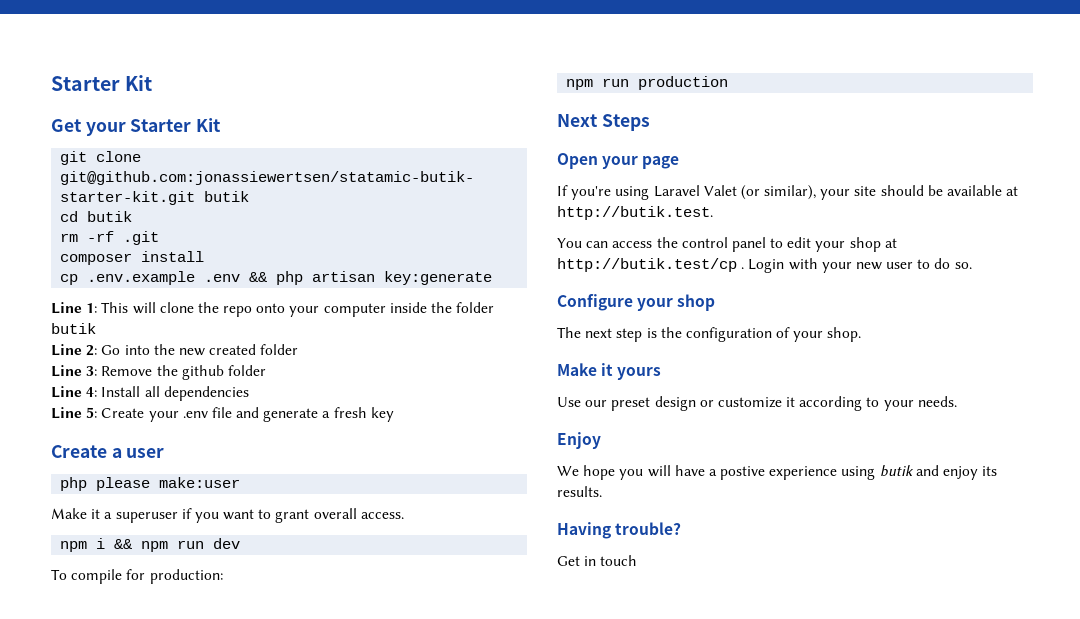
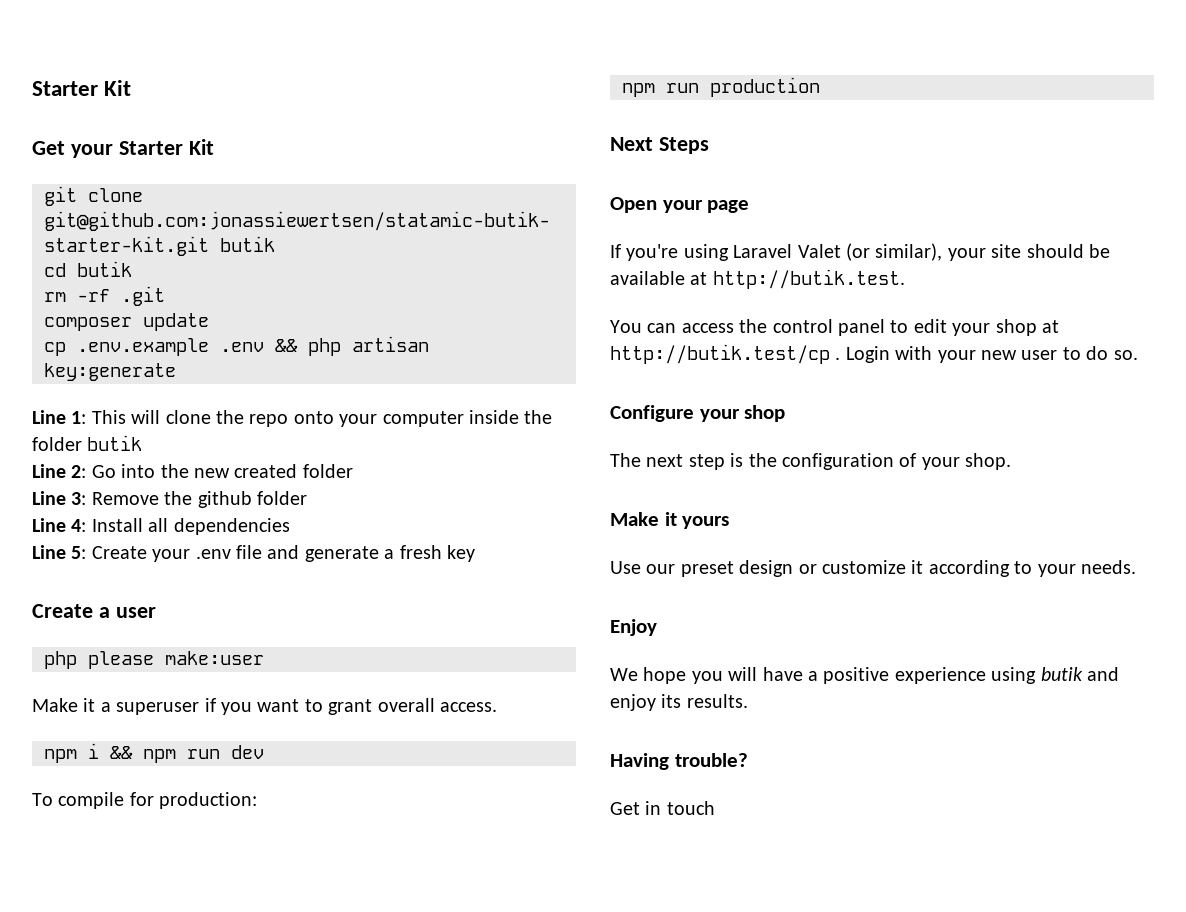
[141,251,205,262] install -> [143,313,209,331] update
[720,466,766,480] postive -> [823,667,890,684] positive

